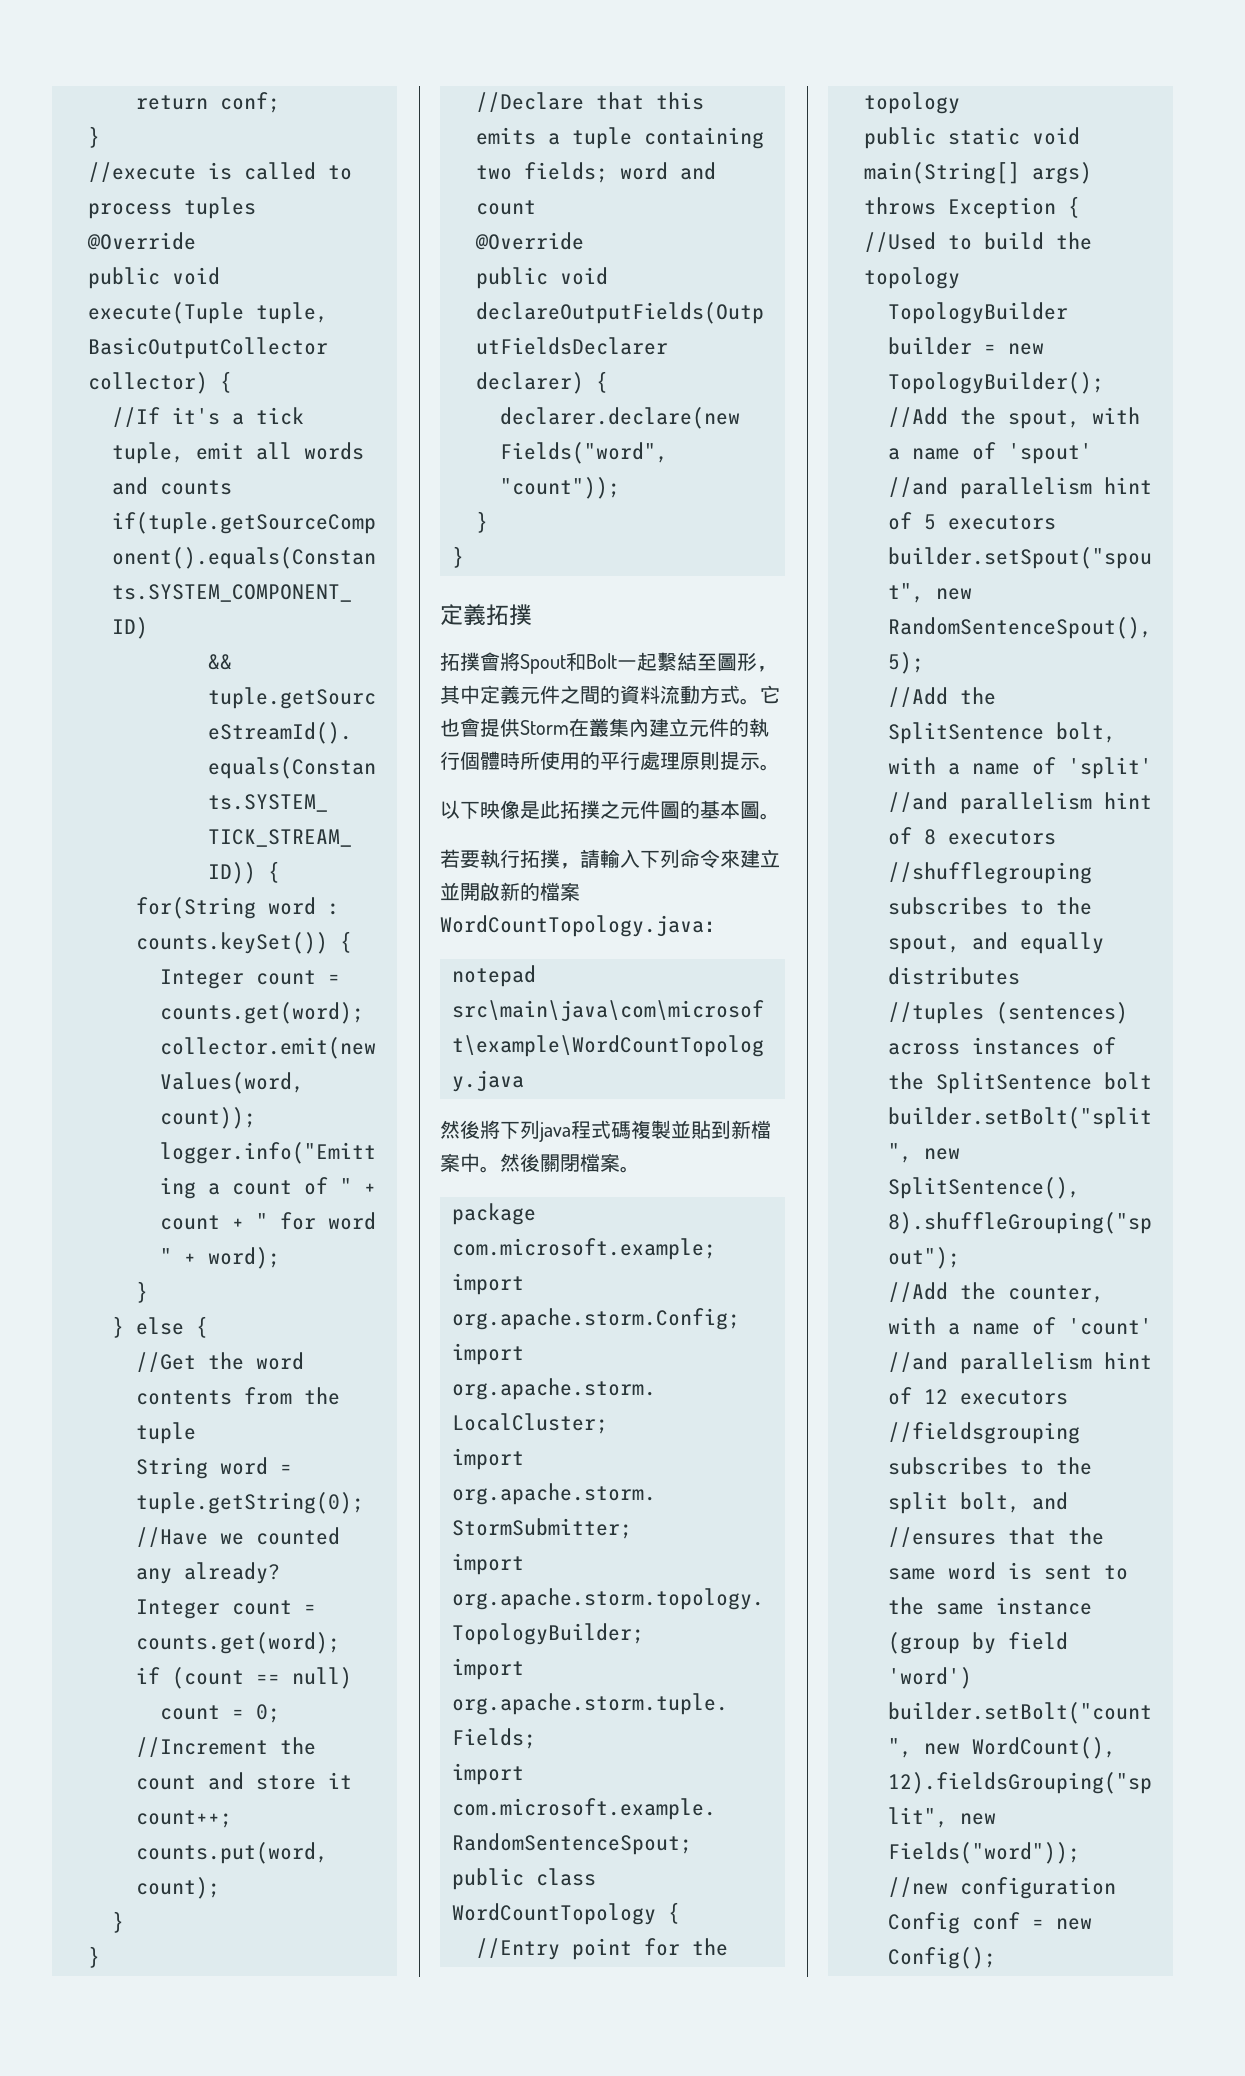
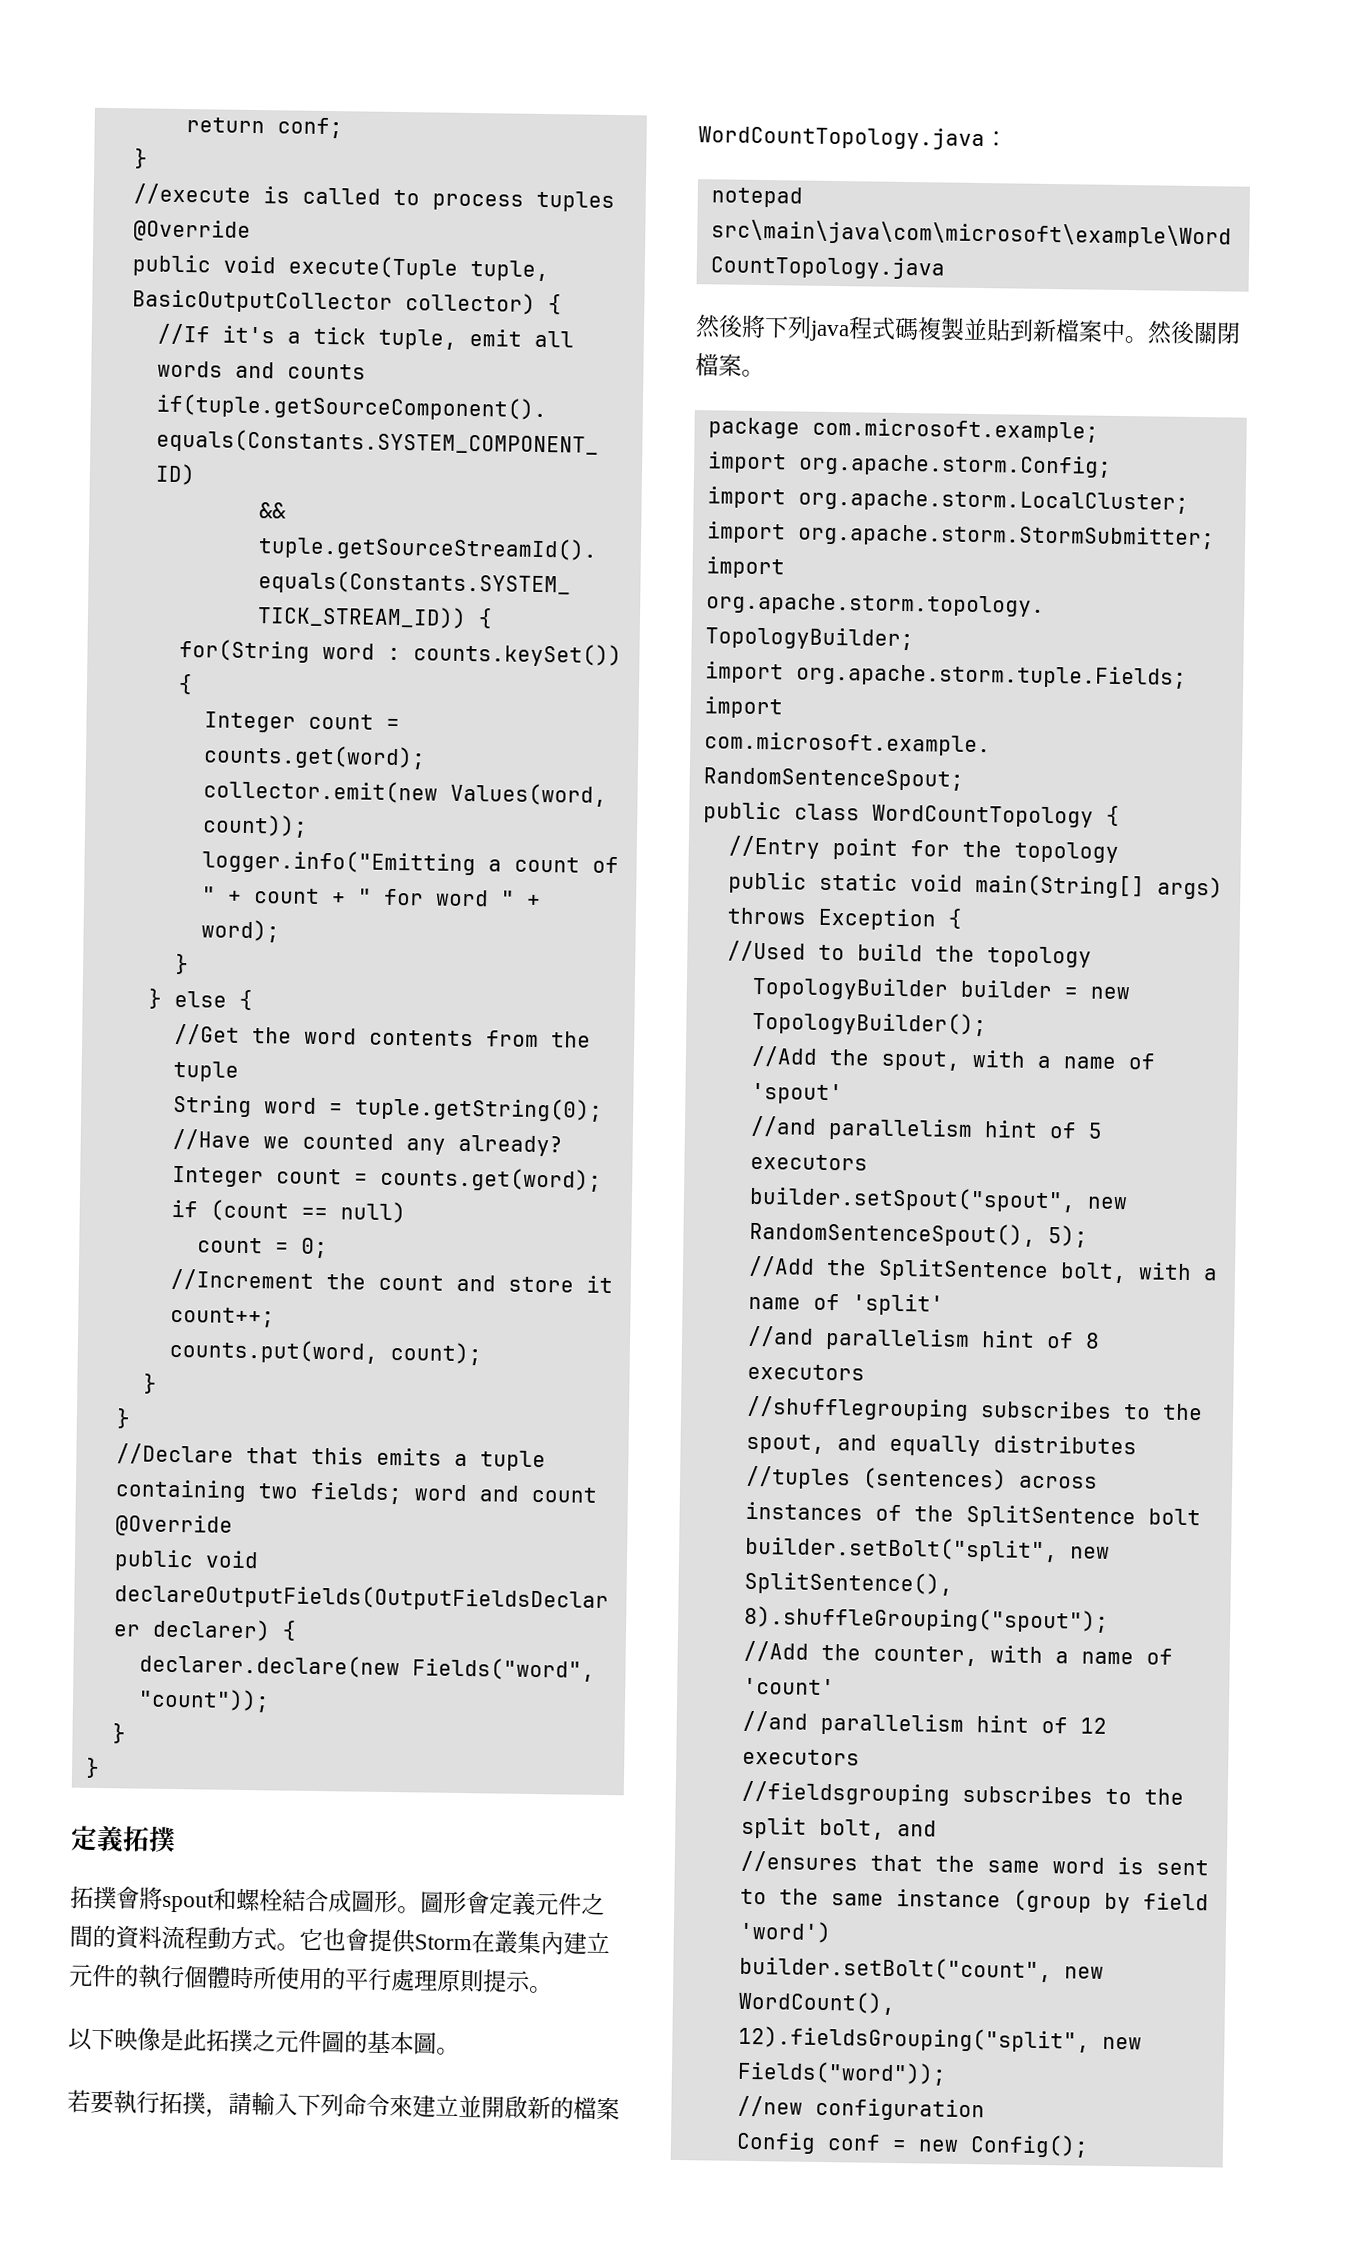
[520,652,777,674] [440,685,480,704] Spout和Bolt一起繫結至圖形，其中 -> [162,1887,490,1915] spout和螺栓結合成圖形。圖形會
(680, 694) none -> [184,1926,208,1950] 程

